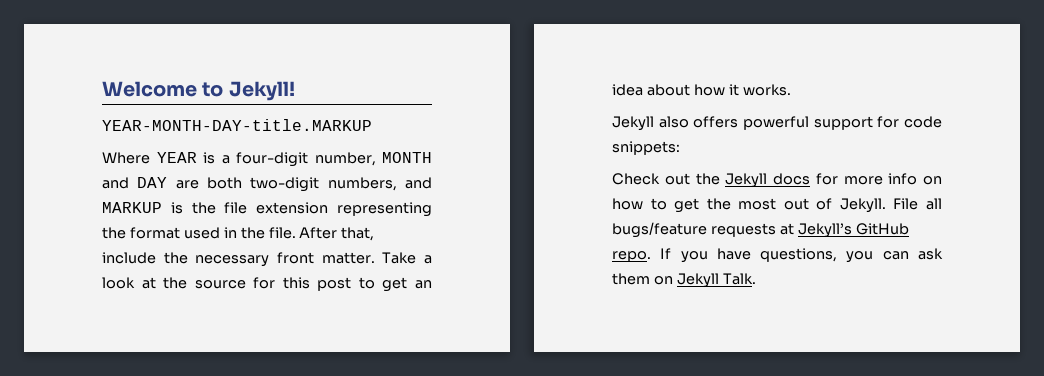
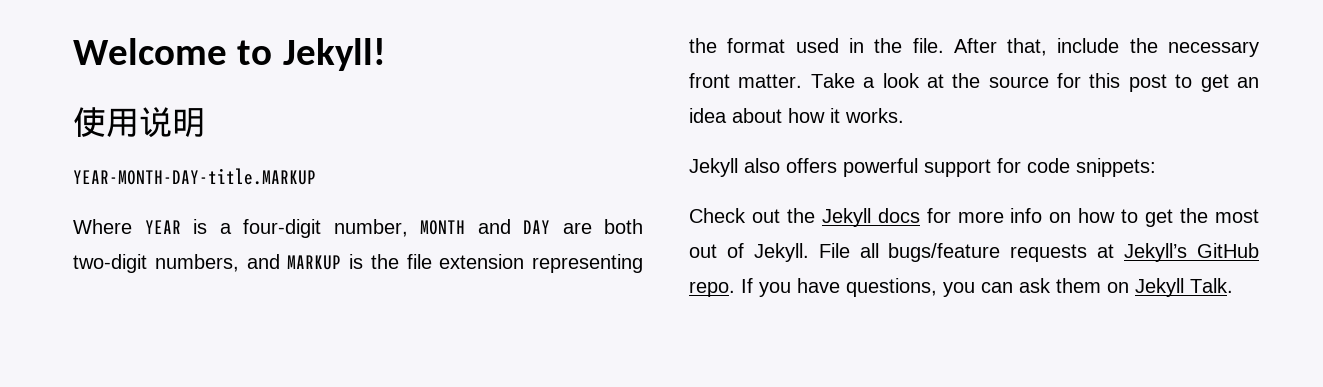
(295, 91) none -> [73,107,205,138] // 使用说明

